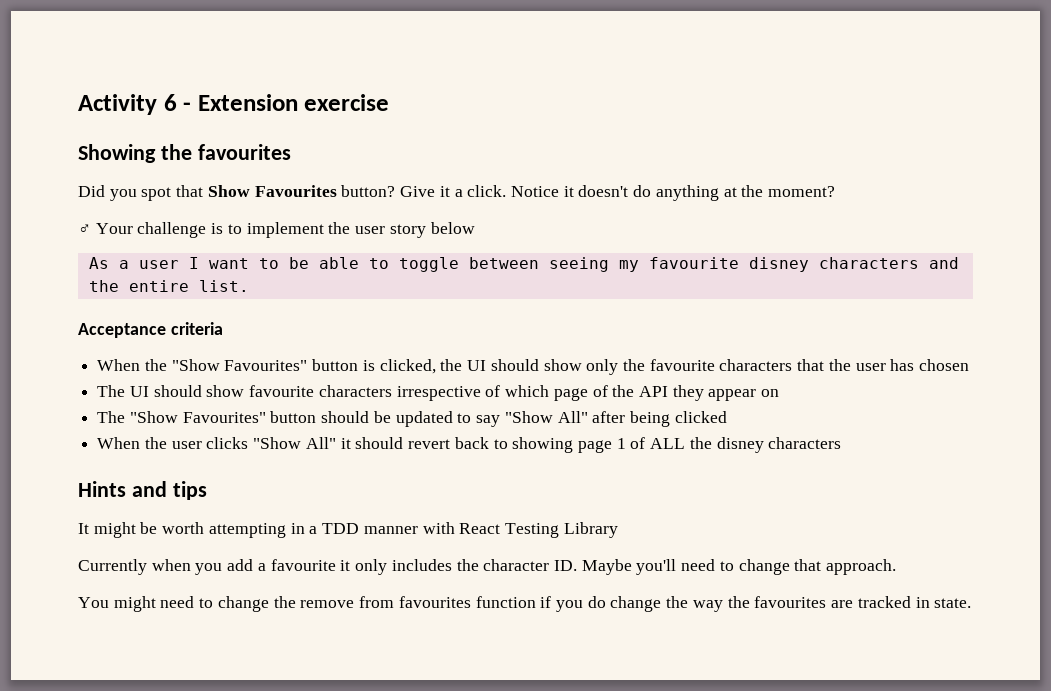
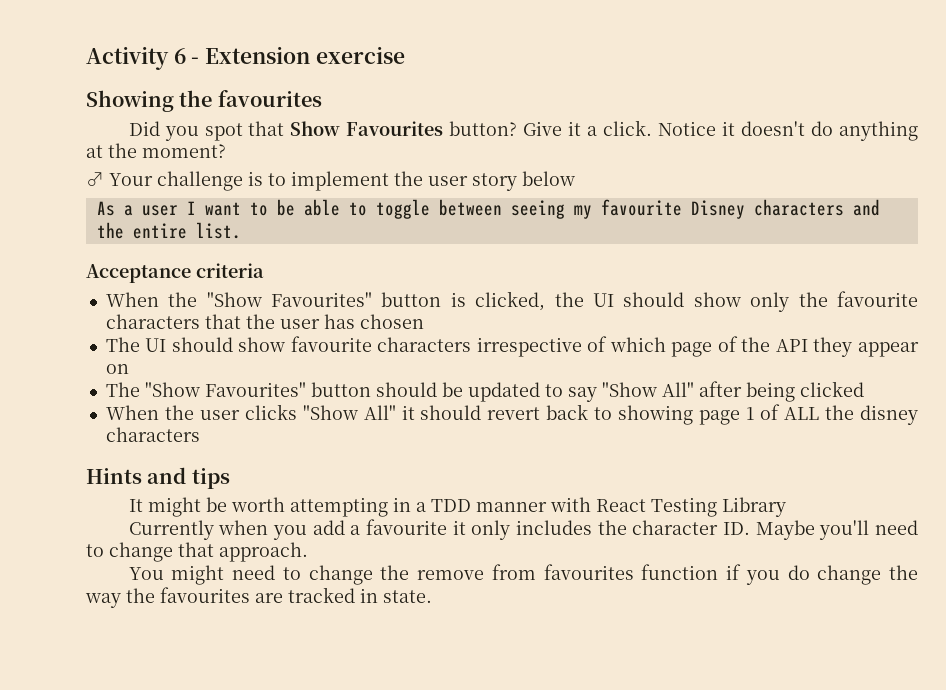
[748,257,809,272] disney -> [690,200,745,219] Disney

